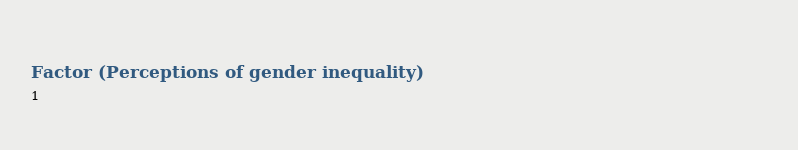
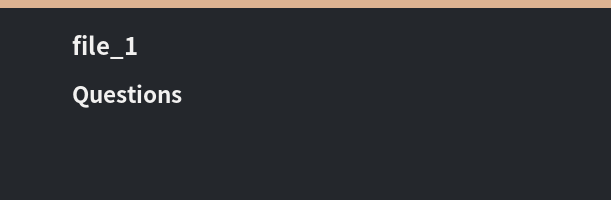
[31,65,424,82] [31,91,39,100] Factor (Perceptions of gender inequality) // 1 -> [72,35,138,59] [72,84,182,108] file_1 // Questions

